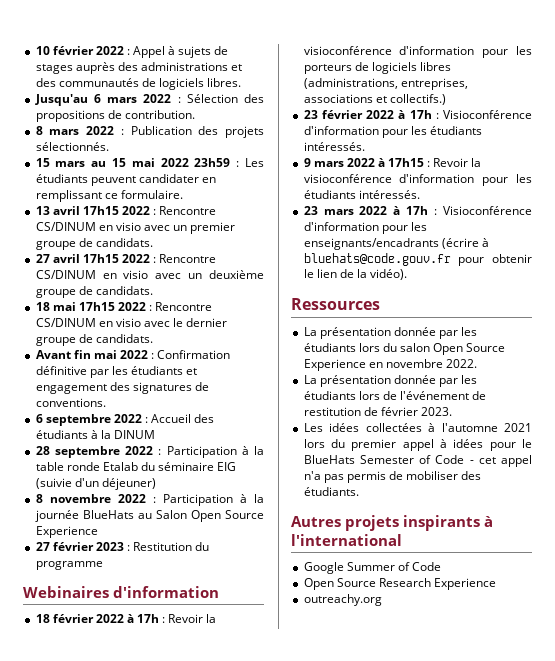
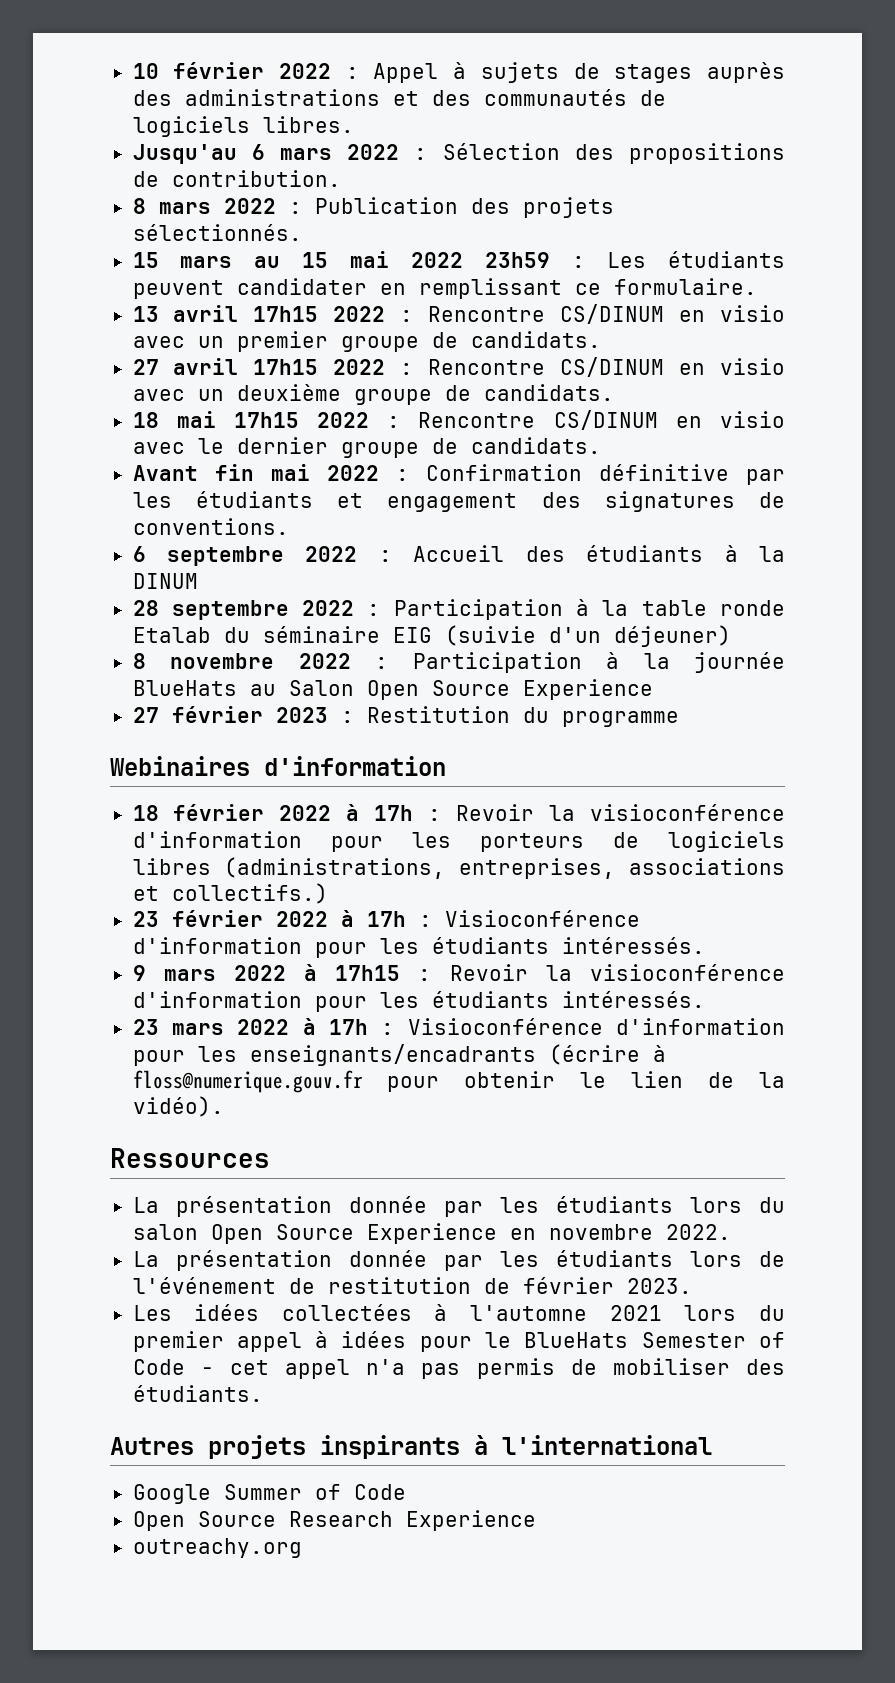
[303,253,451,266] bluehats@code.gouv.fr -> [132,1070,363,1093] floss@numerique.gouv.fr

